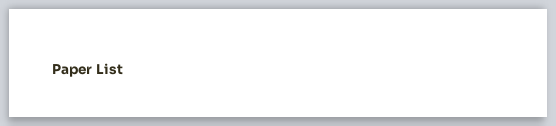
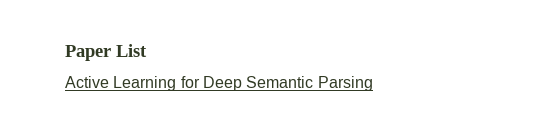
(123, 69) none -> [65,76,373,91] // Active Learning for Deep Semantic Parsing

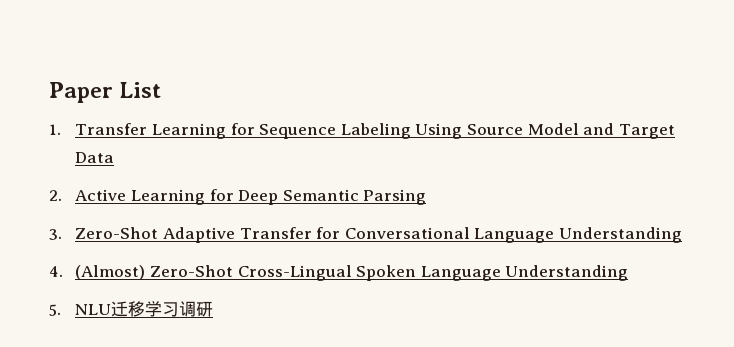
(147, 50) none -> [49,123,675,139] [75,152,115,163] [49,190,62,201] 1. Transfer Learning for Sequence Labeling Using Source Model and Target Data // 2.
(373, 83) none -> [49,227,682,243] [49,265,629,281] [49,301,214,317] // 3. Zero-Shot Adaptive Transfer for Conversational Language Understanding // 4. (Almost) Zero-Shot Cross-Lingual Spoken Language Understanding // 5. NLU迁移学习调研

